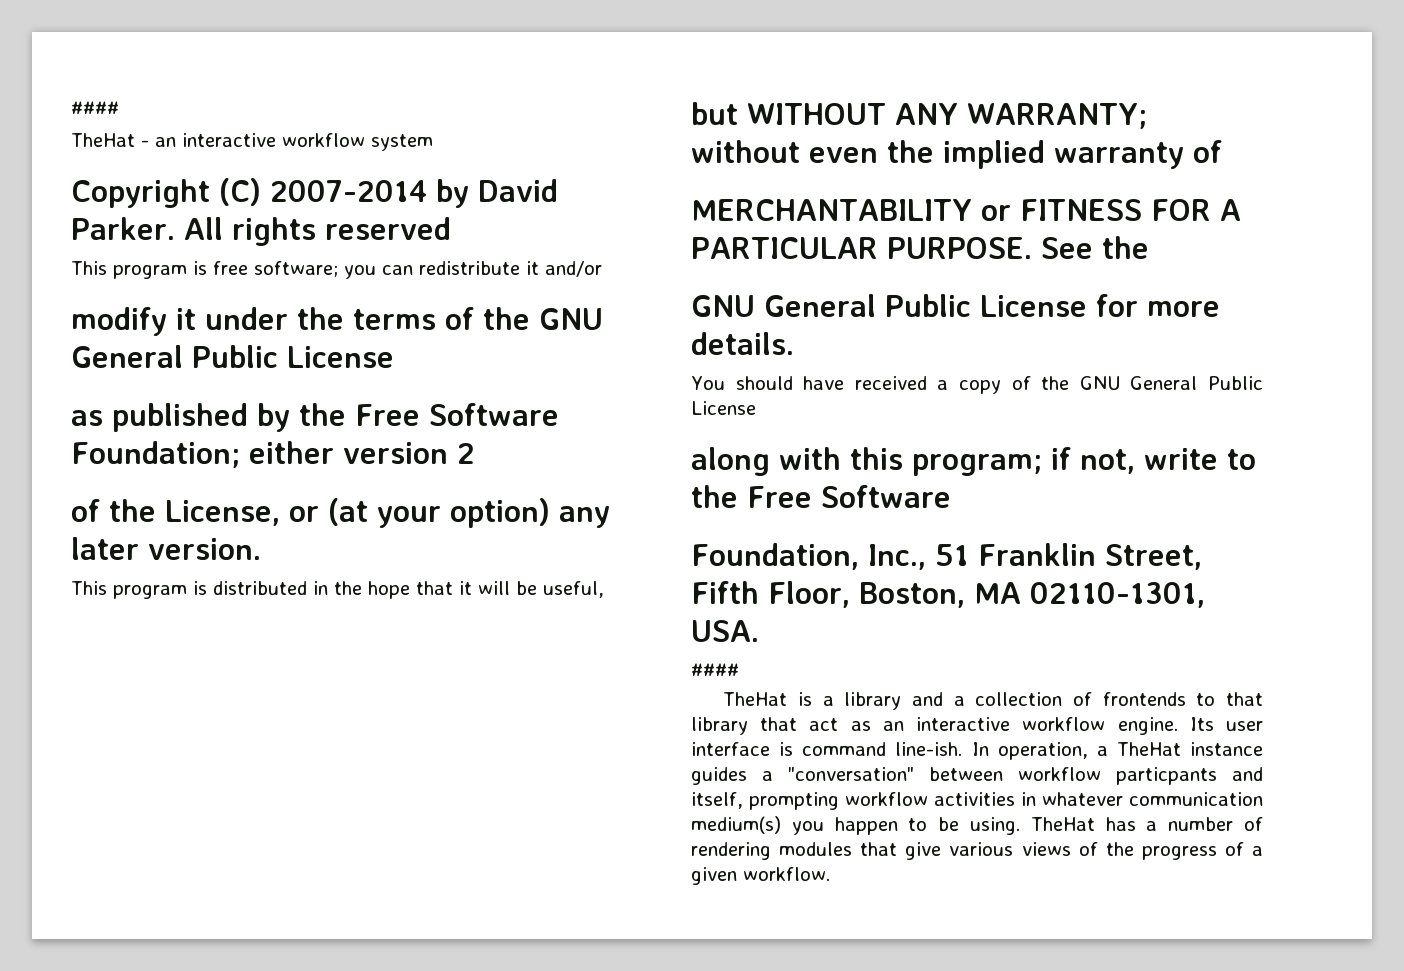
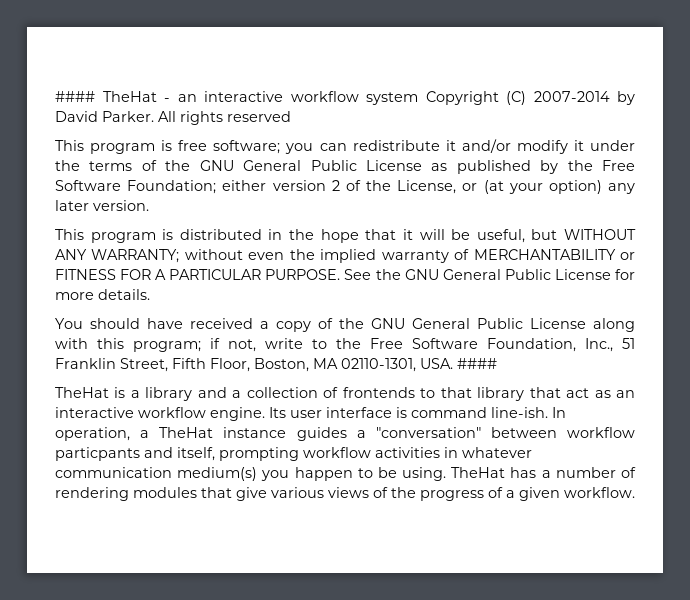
[71,101,119,115] #### // -> [55,91,95,102] ####
(433, 142) // -> (418, 98) none
(602, 269) // -> (511, 146) none
(394, 357) // -> (422, 165) none
(475, 453) // -> (340, 185) none
(604, 589) // -> (525, 236) none
(1222, 151) // -> (470, 254) none
(1149, 247) // -> (401, 274) none
(756, 408) // -> (586, 323) none
(951, 496) // -> (478, 343) none
(759, 631) // -> (453, 363) none

